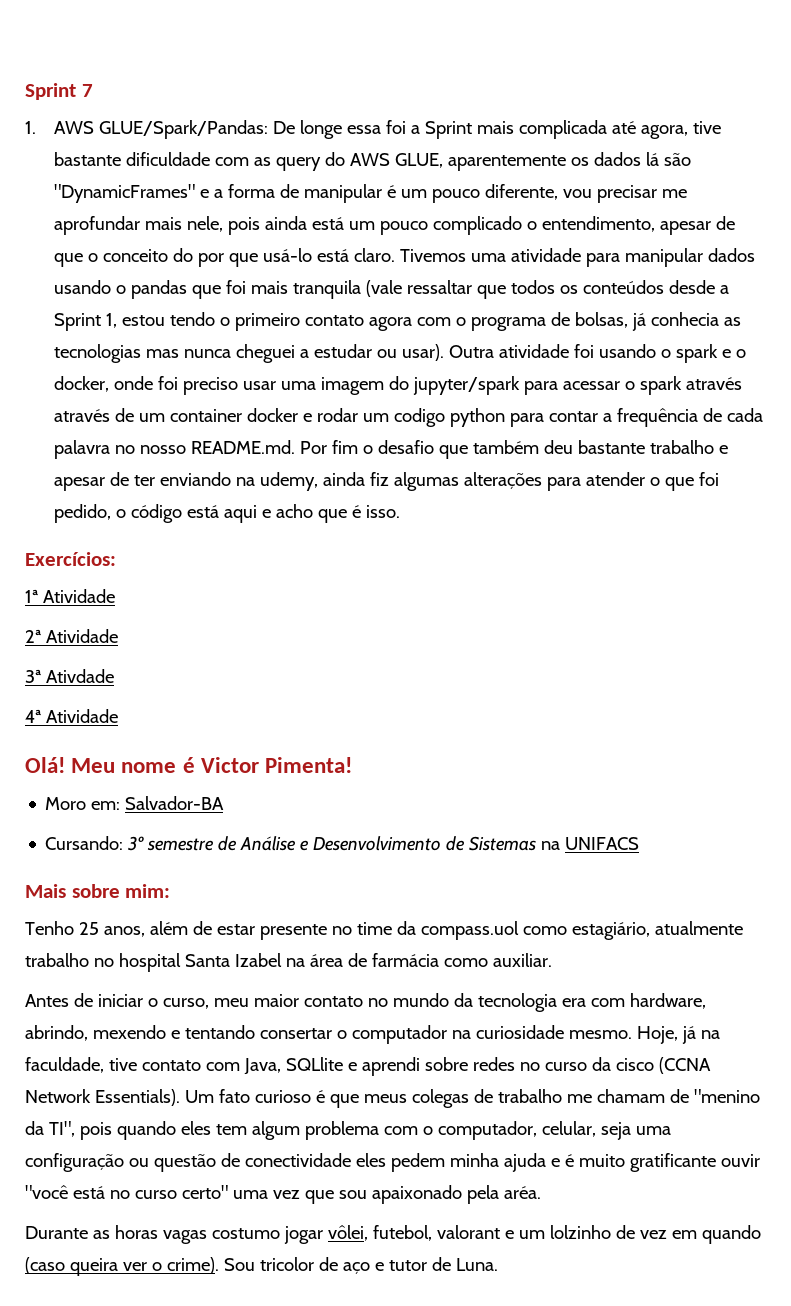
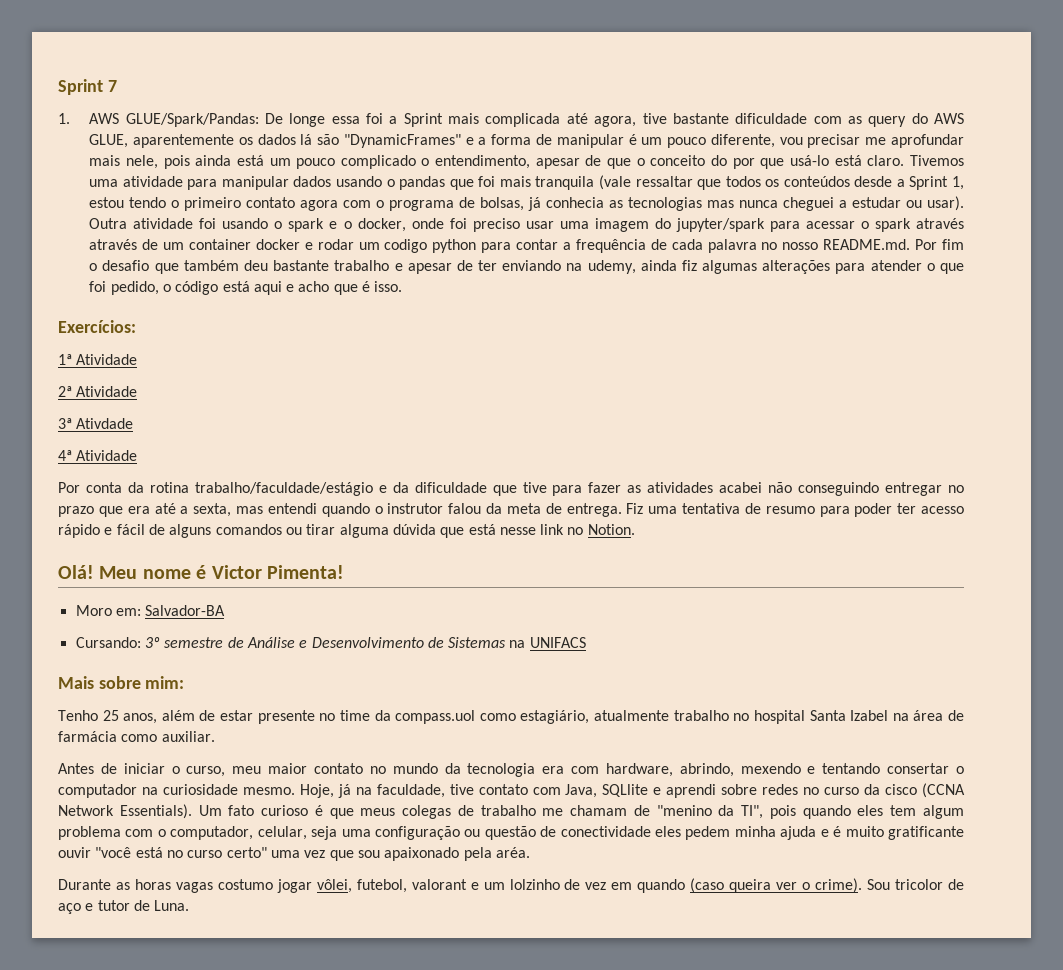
(118, 716) none -> [58,482,965,496] [58,503,965,517] [58,524,635,538] // Por conta da rotina trabalho/faculdade/estágio e da dificuldade que tive para fazer as atividades acabei não conseguindo entregar no prazo que era até a sexta, mas entendi quando o instrutor falou da meta de entrega. Fiz uma tentativa de resumo para poder ter acesso rápido e fácil de alguns comandos ou tirar alguma dúvida que está nesse link no Notion.

